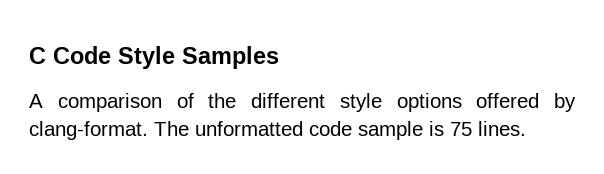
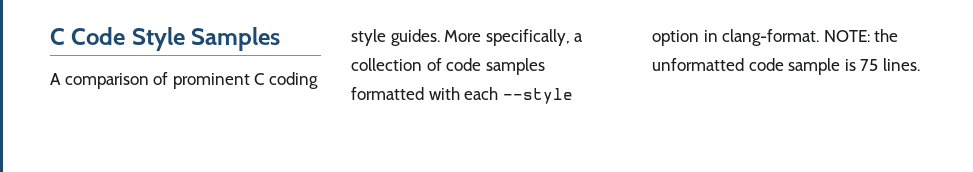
[208,93,576,112] [29,121,189,140] the different style options offered by clang-format. The -> [172,72,318,89] [351,29,584,46] [351,58,545,75] [351,87,573,104] [652,29,899,46] prominent C coding style guides. More specifically, a collection of code samples formatted with each --style option in clang-format. NOTE: the

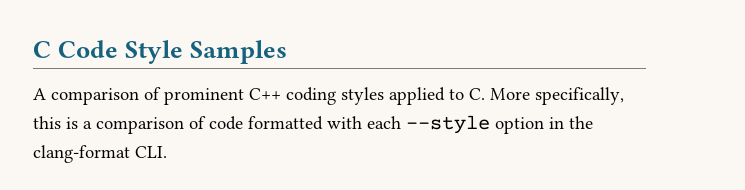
[254,72,318,89] [351,29,584,46] [351,58,422,71] C coding style guides. More specifically, a collection -> [249,87,624,105] [33,116,184,134] C++ coding styles applied to C. More specifically, this is a comparison
[485,58,545,75] samples -> (243, 123) none
[722,29,899,46] [652,58,920,75] clang-format. NOTE: the unformatted code sample is 75 lines. -> [569,116,593,129] [33,145,167,163] the clang-format CLI.

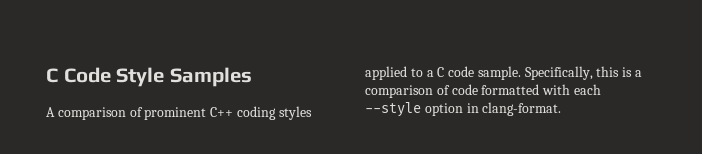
[469,87,624,105] C. More specifically, -> [426,66,593,80] a C code sample. Specifically,
[569,116,593,129] [33,145,167,163] the clang-format CLI. -> [482,102,562,116] clang-format.

